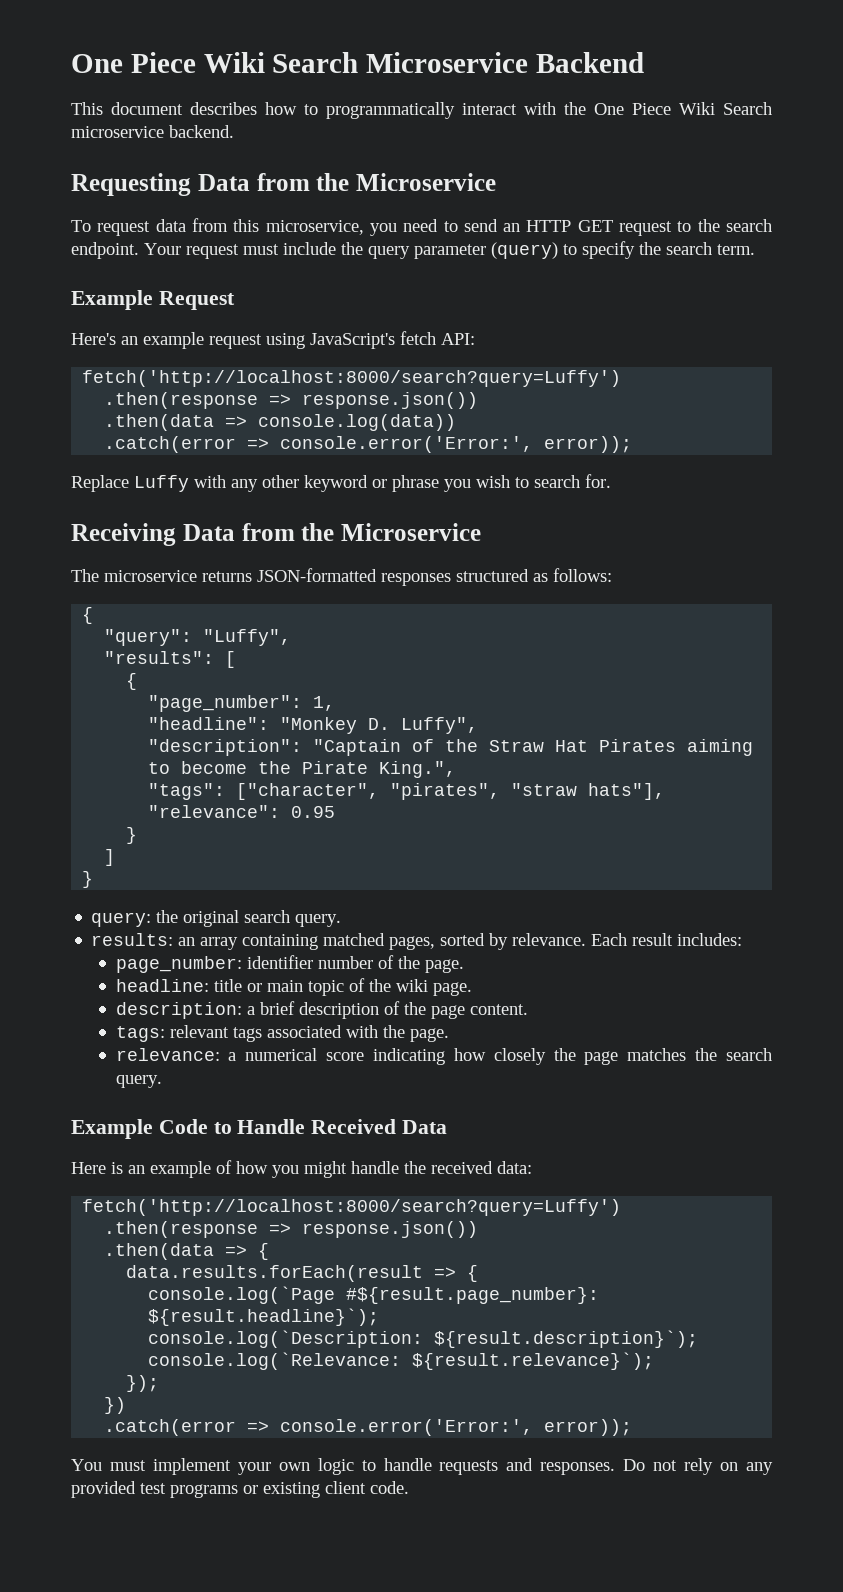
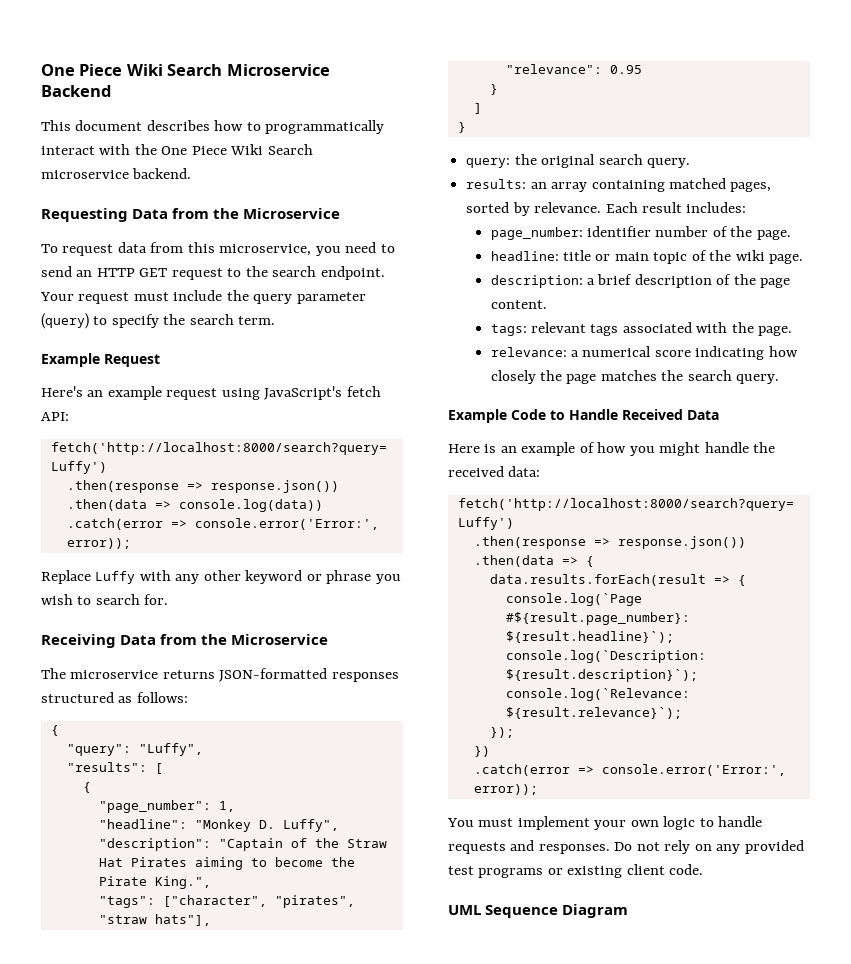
(409, 1487) none -> [448,904,629,918] // UML Sequence Diagram

